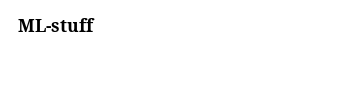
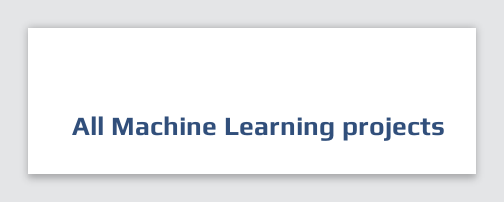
[18,18,95,32] ML-stuff -> [72,116,446,141] All Machine Learning projects

